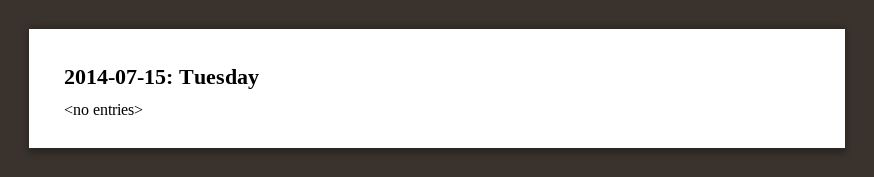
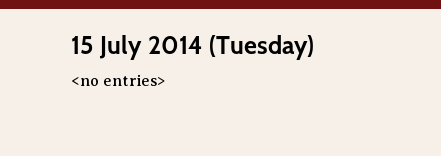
[64,69,259,89] 2014-07-15: Tuesday -> [71,35,315,60] 15 July 2014 (Tuesday)

